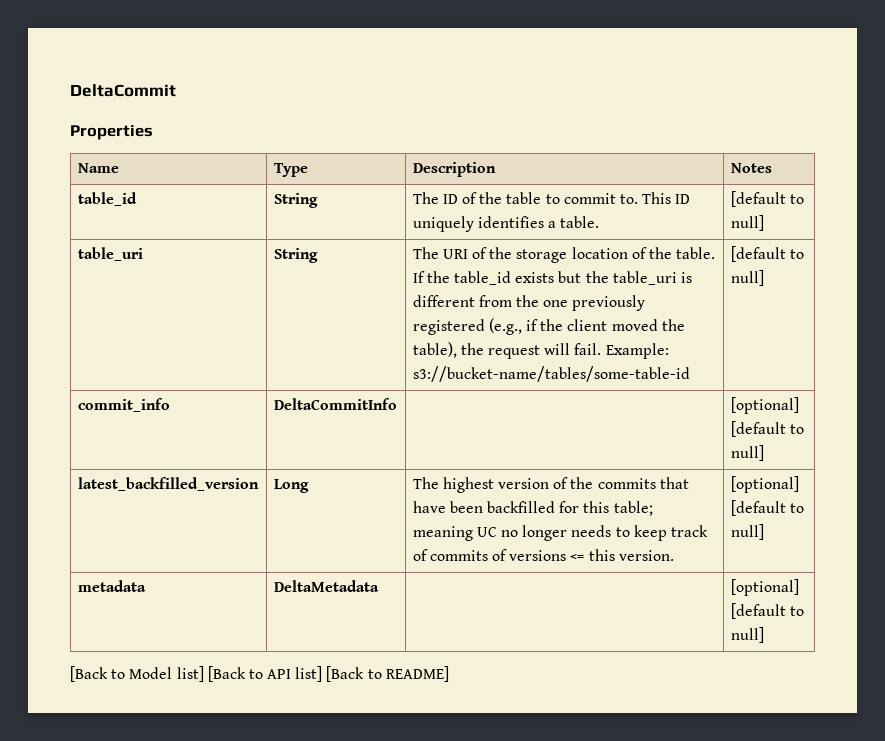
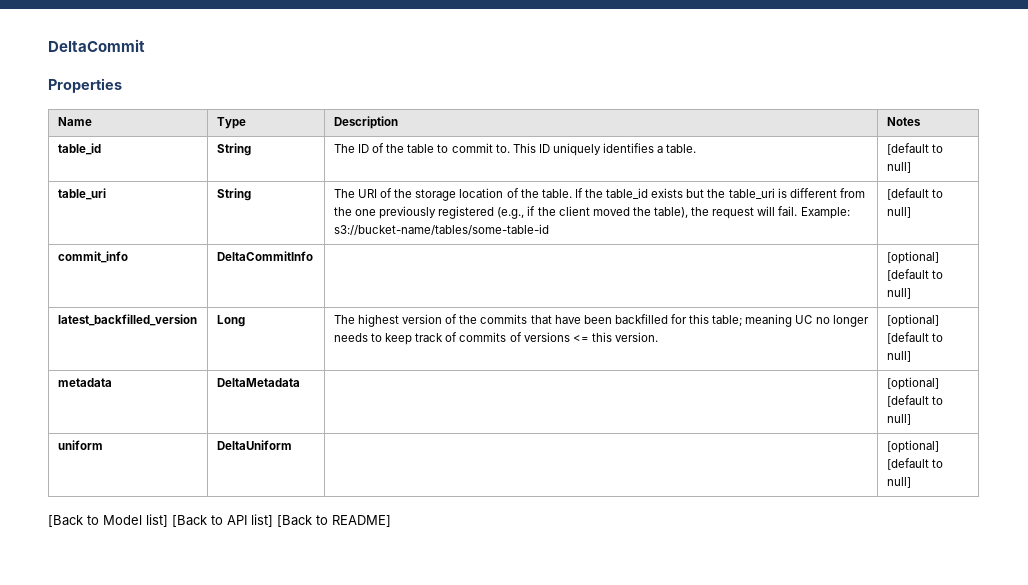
(764, 635) none -> [57,440,103,450] [216,440,292,450] [886,440,939,453] [886,458,944,470] [886,477,911,488] // uniform | DeltaUniform | | [optional] [default to null]

